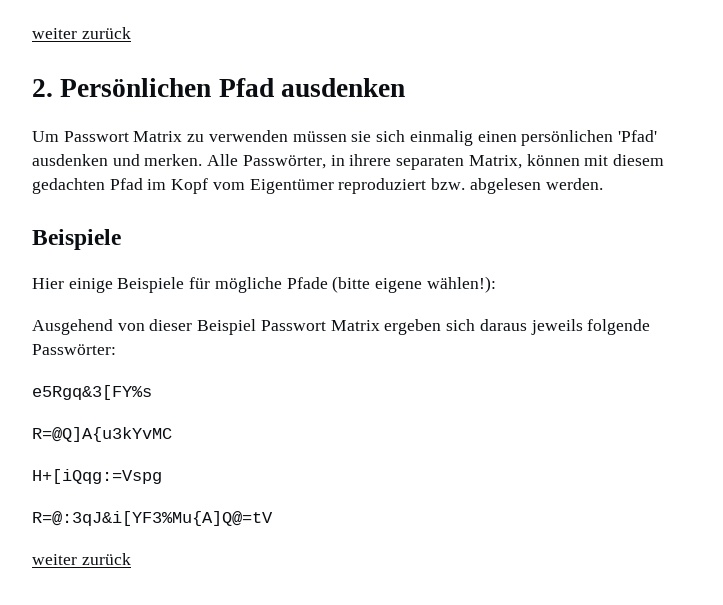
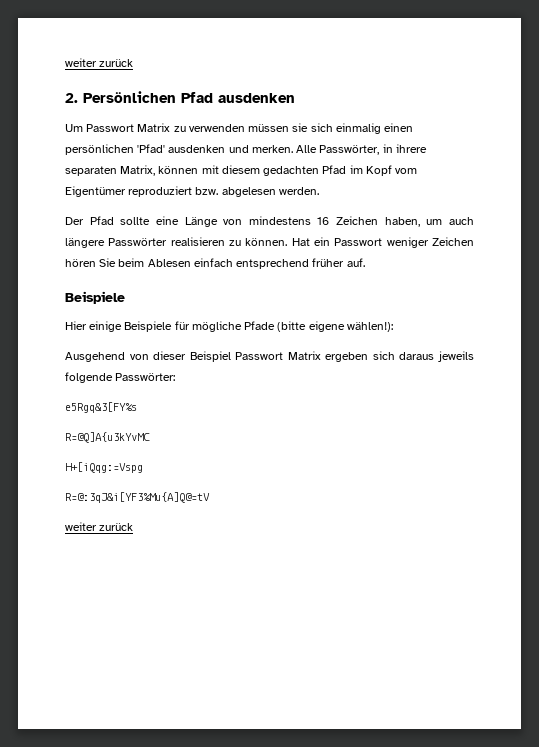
(603, 184) none -> [65,216,474,227] [65,237,474,248] [65,258,365,269] // Der Pfad sollte eine Länge von mindestens 16 Zeichen haben, um auch längere Passwörter realisieren zu können. Hat ein Passwort weniger Zeichen hören Sie beim Ablesen einfach entsprechend früher auf.

